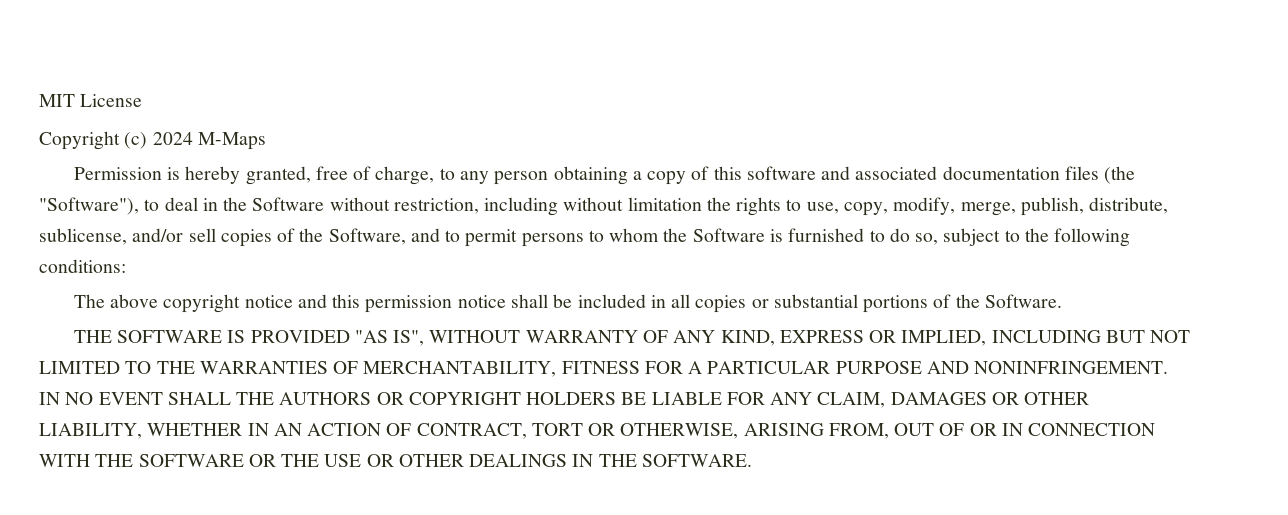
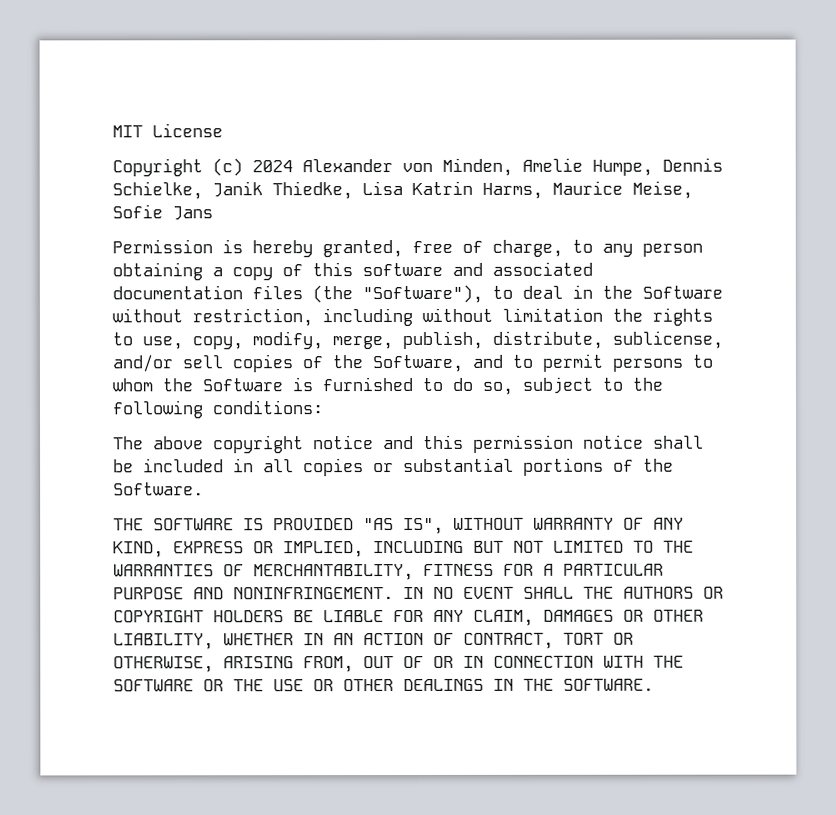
[197,132,266,150] M-Maps -> [302,157,723,176] [112,180,693,200] [112,204,213,221] Alexander von Minden, Amelie Humpe, Dennis Schielke, Janik Thiedke, Lisa Katrin Harms, Maurice Meise, Sofie Jans

